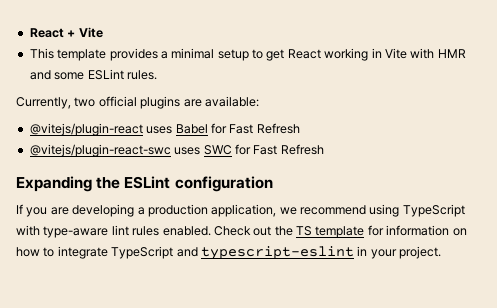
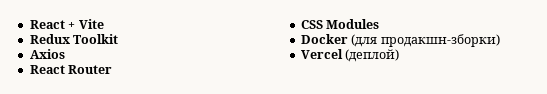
[29,48,466,61] [29,69,157,80] [16,96,259,109] [29,123,300,136] [29,144,324,157] [16,176,273,192] [16,204,465,217] [16,225,467,238] [16,246,441,260] This template provides a minimal setup to get React working in Vite with HMR and some ESLint rules. // Currently, two official plugins are available: // @vitejs/plugin-react uses Babel for Fast Refresh // @vitejs/plugin-react-swc uses SWC for Fast Refresh // Expanding the ESLint configuration // If you are developing a production application, we recommend using TypeScript with type-aware lint rules enabled. Check out the TS template for information on how to integrate TypeScript and typescript-eslint in your project. -> [29,34,119,44] [29,49,65,59] [29,65,113,74] [300,19,380,29] [300,34,500,47] [300,49,400,62] Redux Toolkit // Axios // React Router // CSS Modules // Docker (для продакшн-зборки) // Vercel (деплой)

